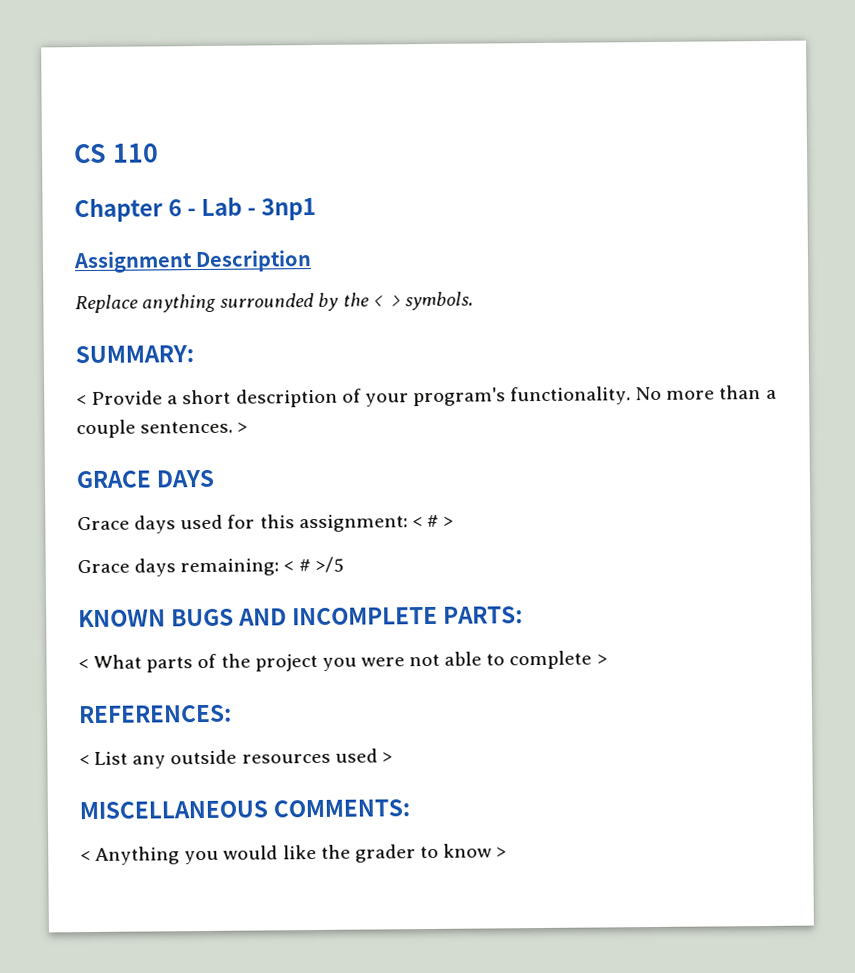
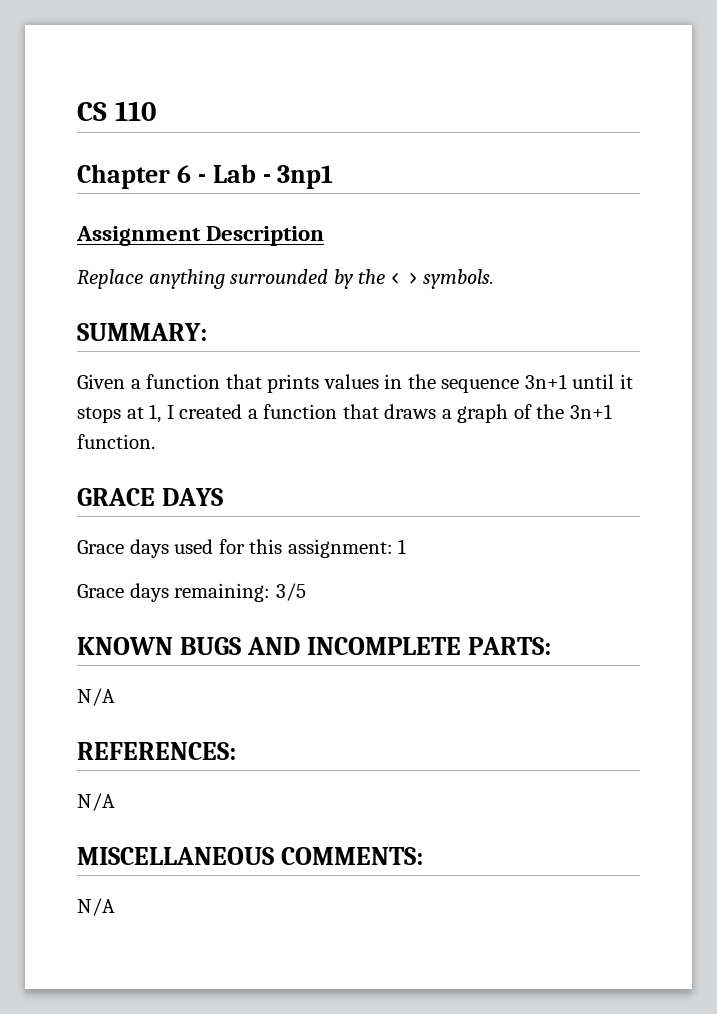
[76,385,777,408] [76,419,249,439] < Provide a short description of your program's functionality. No more than a couple sentences. > -> [77,374,633,393] [77,404,612,423] [77,434,155,449] Given a function that prints values in the sequence 3n+1 until it stops at 1, I created a function that draws a graph of the 3n+1 function.
[411,514,455,528] < # > -> [398,539,407,554] 1
[283,556,344,574] < # >/5 -> [275,583,306,601] 3/5
[78,650,608,673] [78,704,232,724] [79,748,393,769] [79,799,411,820] [80,843,508,865] < What parts of the project you were not able to complete > // REFERENCES: // < List any outside resources used > // MISCELLANEOUS COMMENTS: // < Anything you would like the grader to know > -> [77,688,115,706] [77,742,236,760] [77,793,115,811] [77,847,423,865] [77,898,115,916] N/A // REFERENCES: // N/A // MISCELLANEOUS COMMENTS: // N/A

